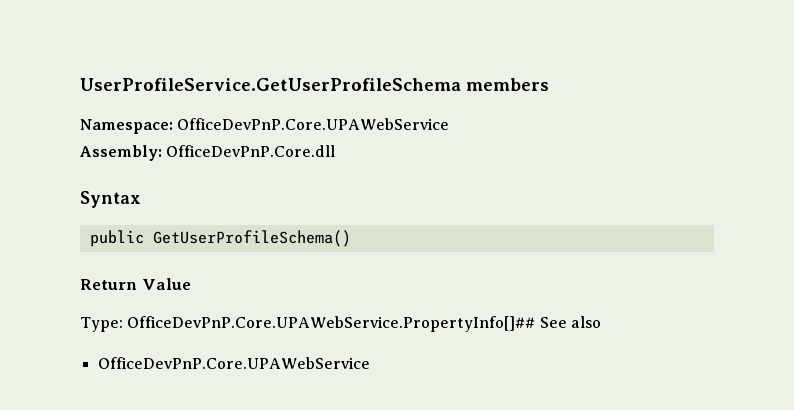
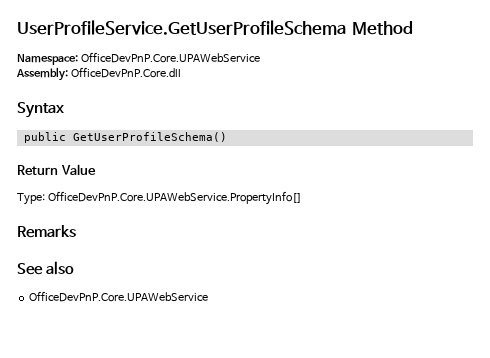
[466,78,549,91] members -> [351,21,413,35] Method
[127,316,536,332] OfficeDevPnP.Core.UPAWebService.PropertyInfo[]## -> [47,191,302,205] [17,225,76,238] OfficeDevPnP.Core.UPAWebService.PropertyInfo[] // Remarks //

